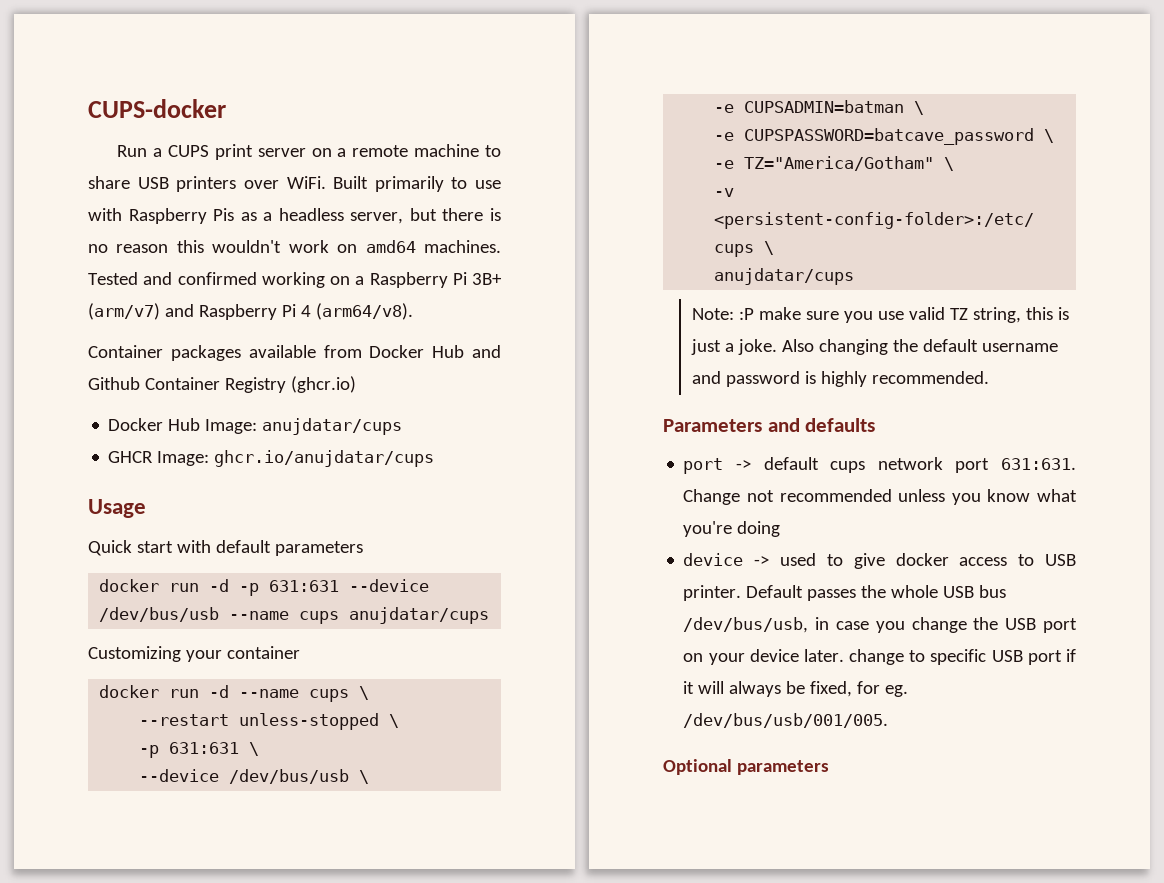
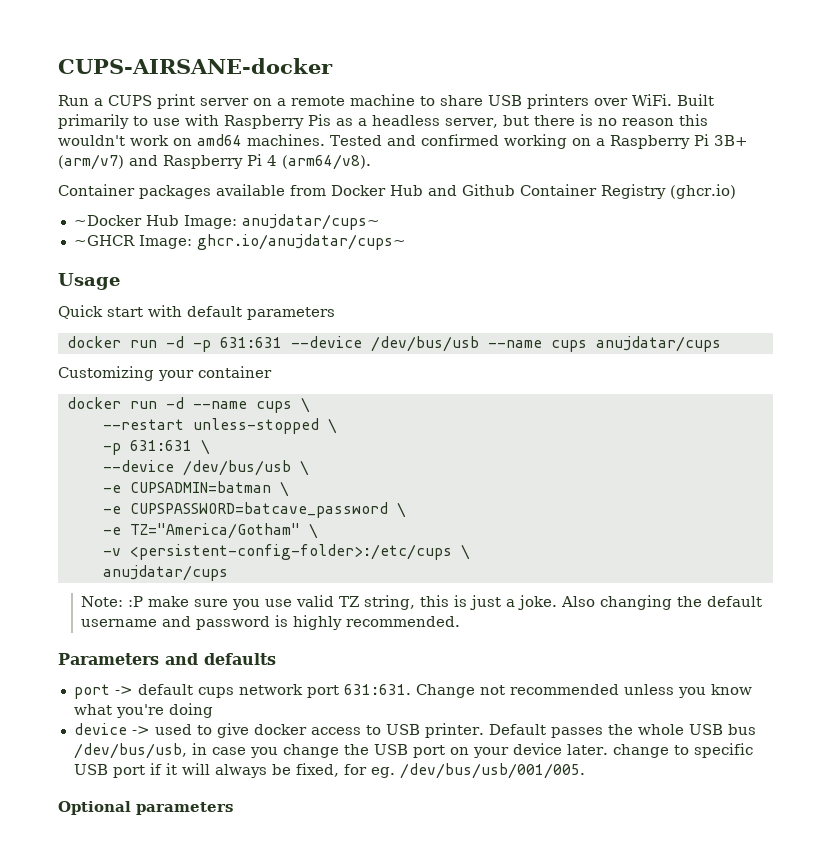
[88,99,226,118] CUPS-docker -> [58,58,333,74] CUPS-AIRSANE-docker
[108,418,164,431] Docker -> [73,215,142,226] ~Docker
[262,418,403,435] [108,450,435,467] anujdatar/cups // GHCR Image: ghcr.io/anujdatar/cups -> [241,214,380,230] [73,234,406,250] anujdatar/cups~ // ~GHCR Image: ghcr.io/anujdatar/cups~

